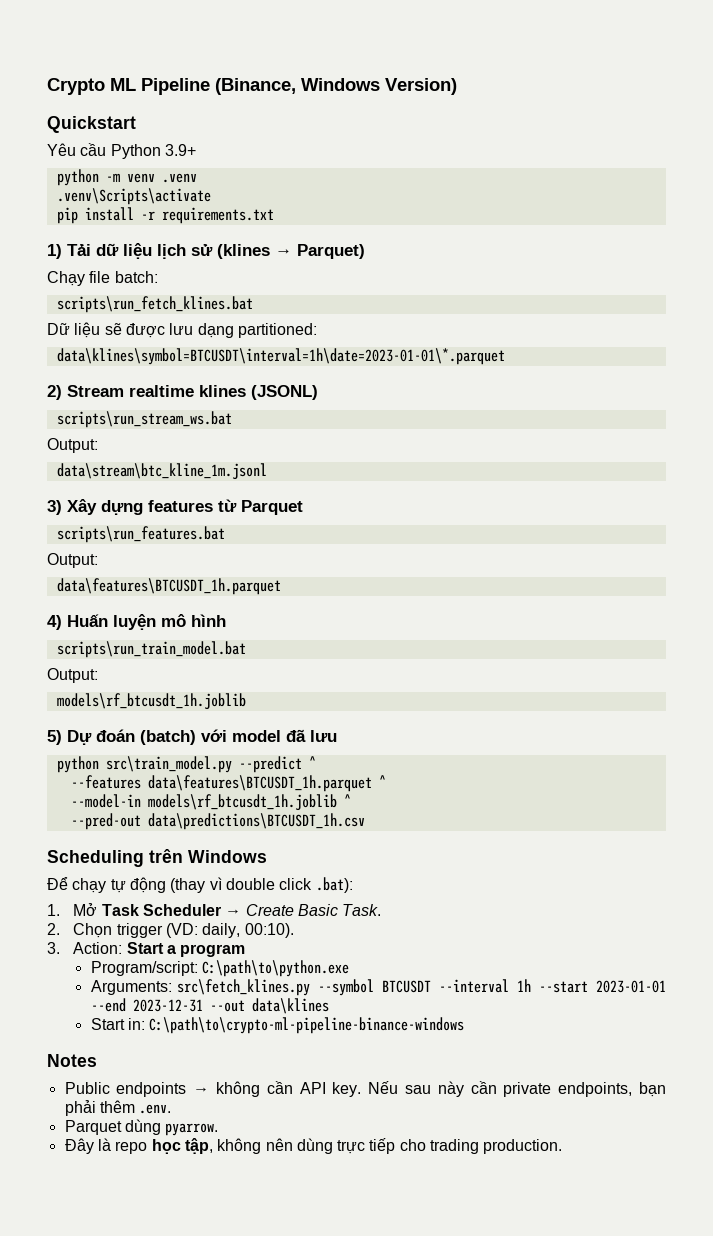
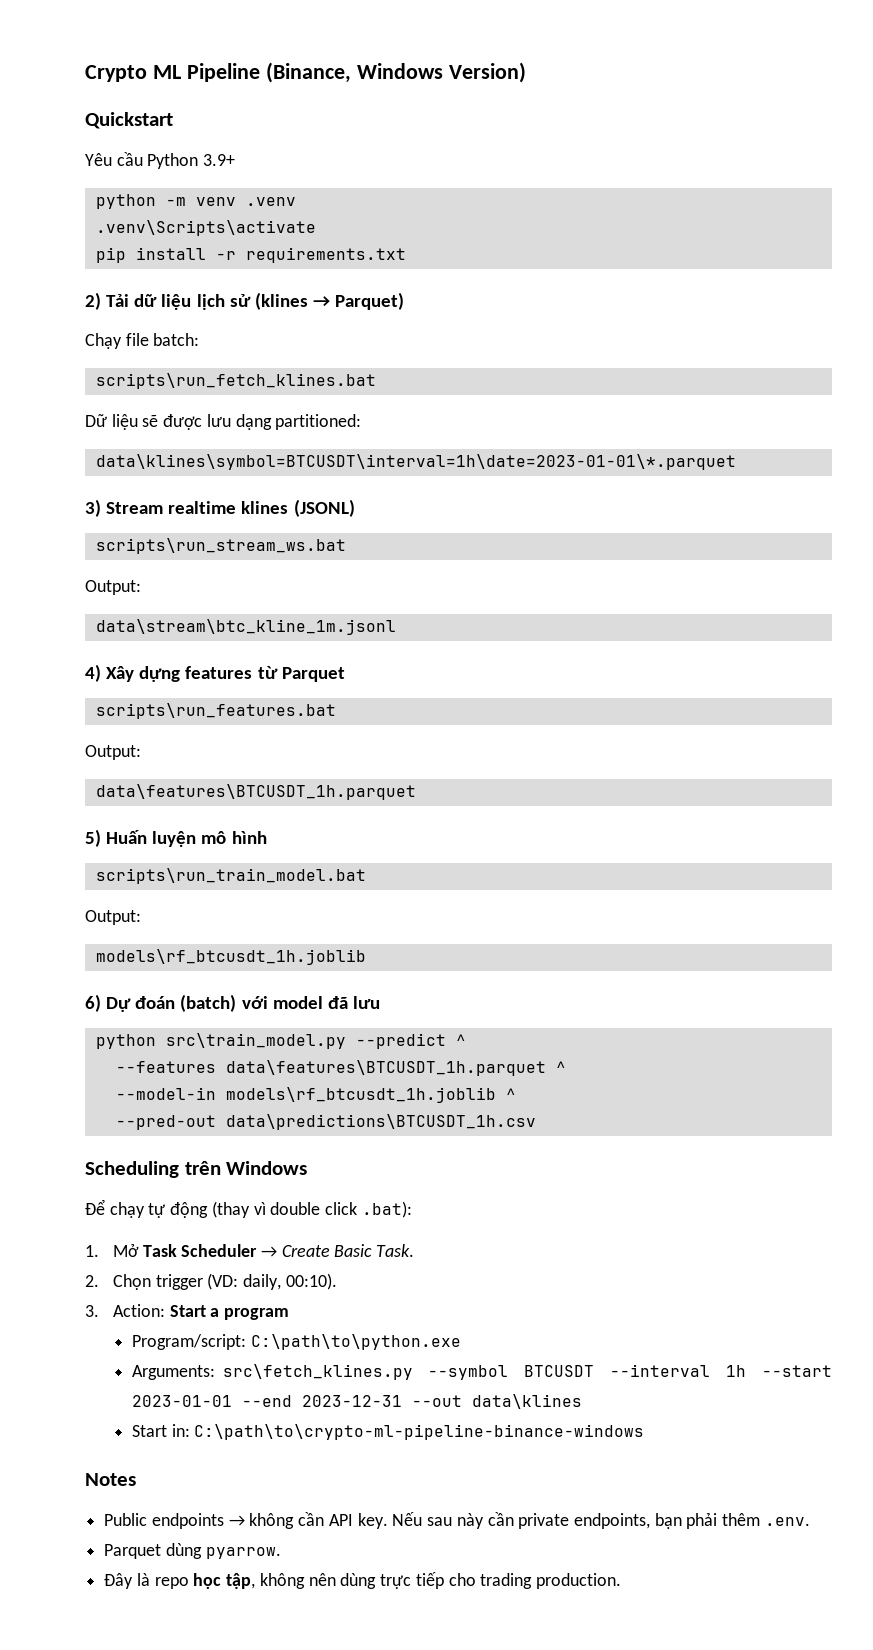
[47,244,62,259] 1) -> [85,292,101,310] 2)
[47,385,62,400] 2) -> [85,499,101,517] 3)
[47,500,62,515] 3) -> [85,664,101,682] 4)
[47,615,62,630] 4) -> [85,829,101,847] 5)
[47,730,62,745] 5) -> [85,994,101,1012] 6)

